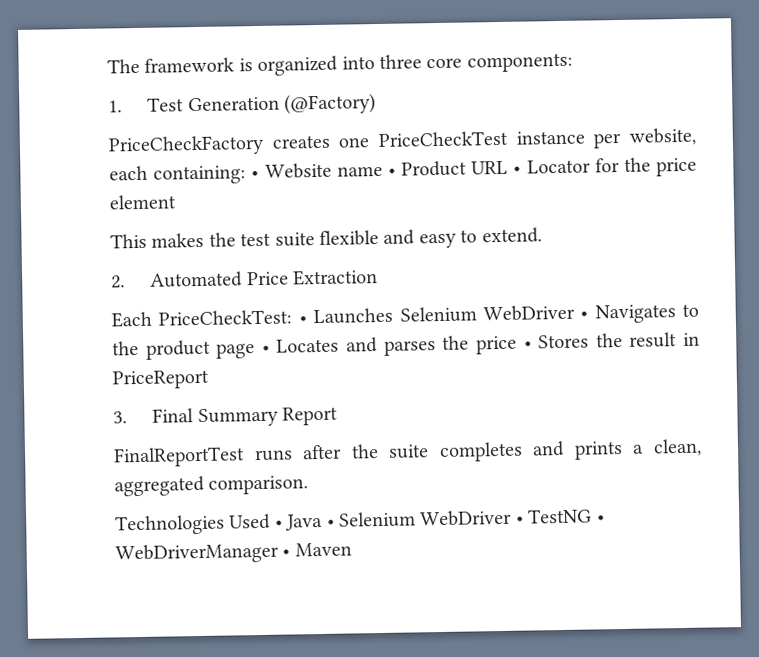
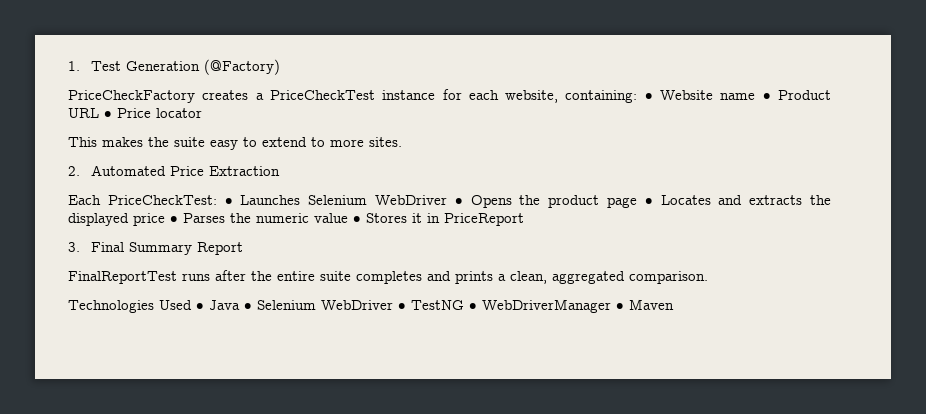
[107,52,573,76] The framework is organized into three core components: // -> (68, 66) none
[338,137,370,148] one -> [255,93,264,100] a
[593,127,697,149] [109,165,148,181] per website, each -> [442,89,559,103] for each website,
[526,157,697,177] [109,194,176,210] [110,227,542,249] Locator for the price element // This makes the test suite flexible and easy to extend. -> [117,108,202,118] [68,137,402,150] Price locator // This makes the suite easy to extend to more sites.
[594,303,699,324] Navigates to -> [470,195,512,208] Opens
[383,332,678,356] parses the price • Stores the result -> [749,195,831,205] [68,213,422,226] extracts the displayed price • Parses the numeric value • Stores it
(379, 451) none -> [277,271,315,281] entire

